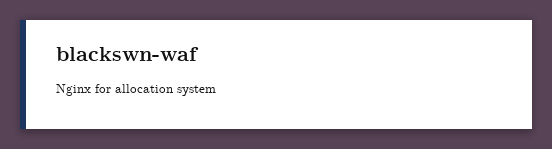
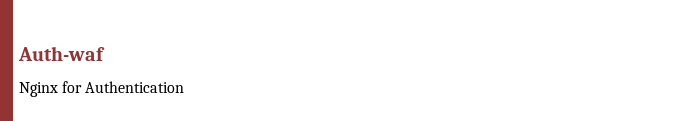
[56,47,199,61] blackswn-waf -> [18,46,105,61] Auth-waf
[115,84,216,96] allocation system -> [85,81,185,93] Authentication

